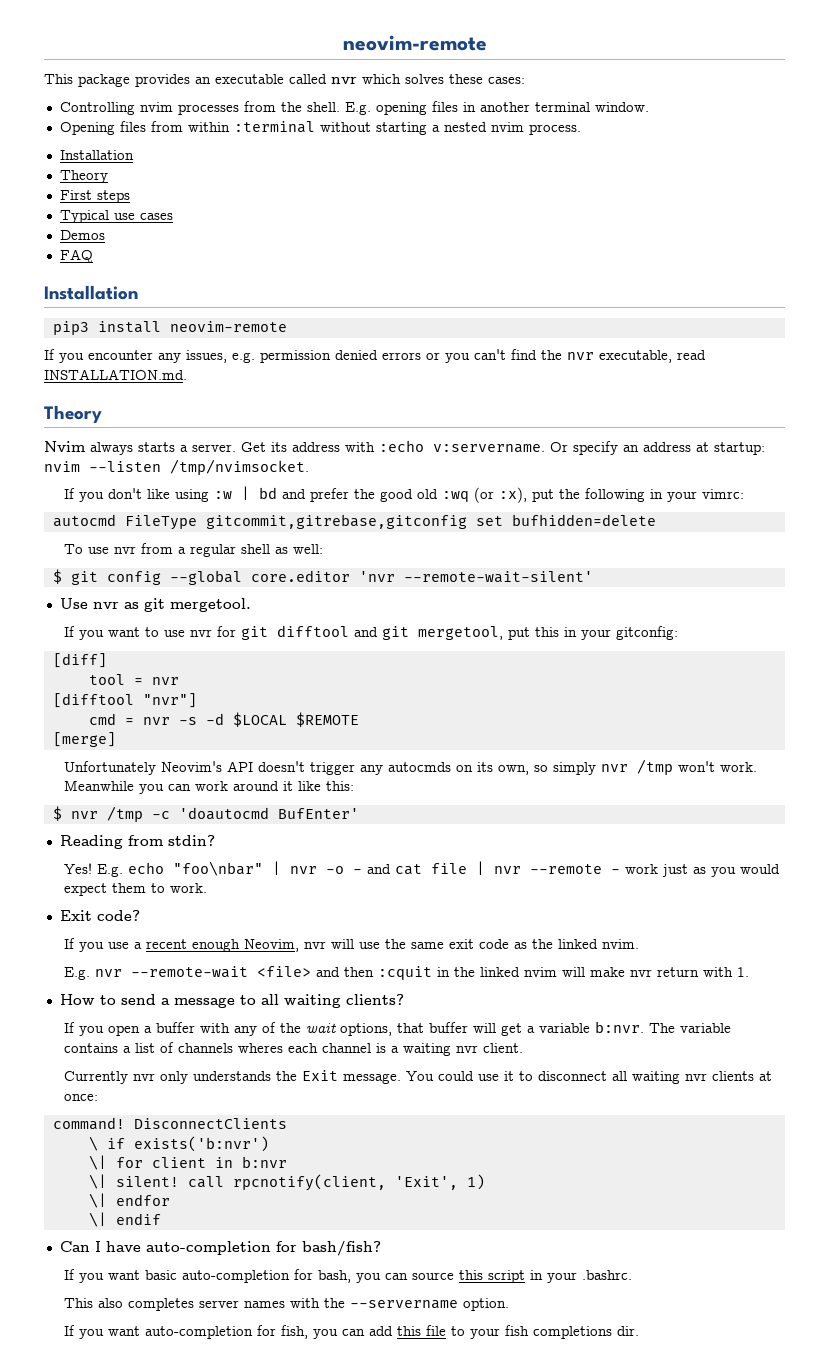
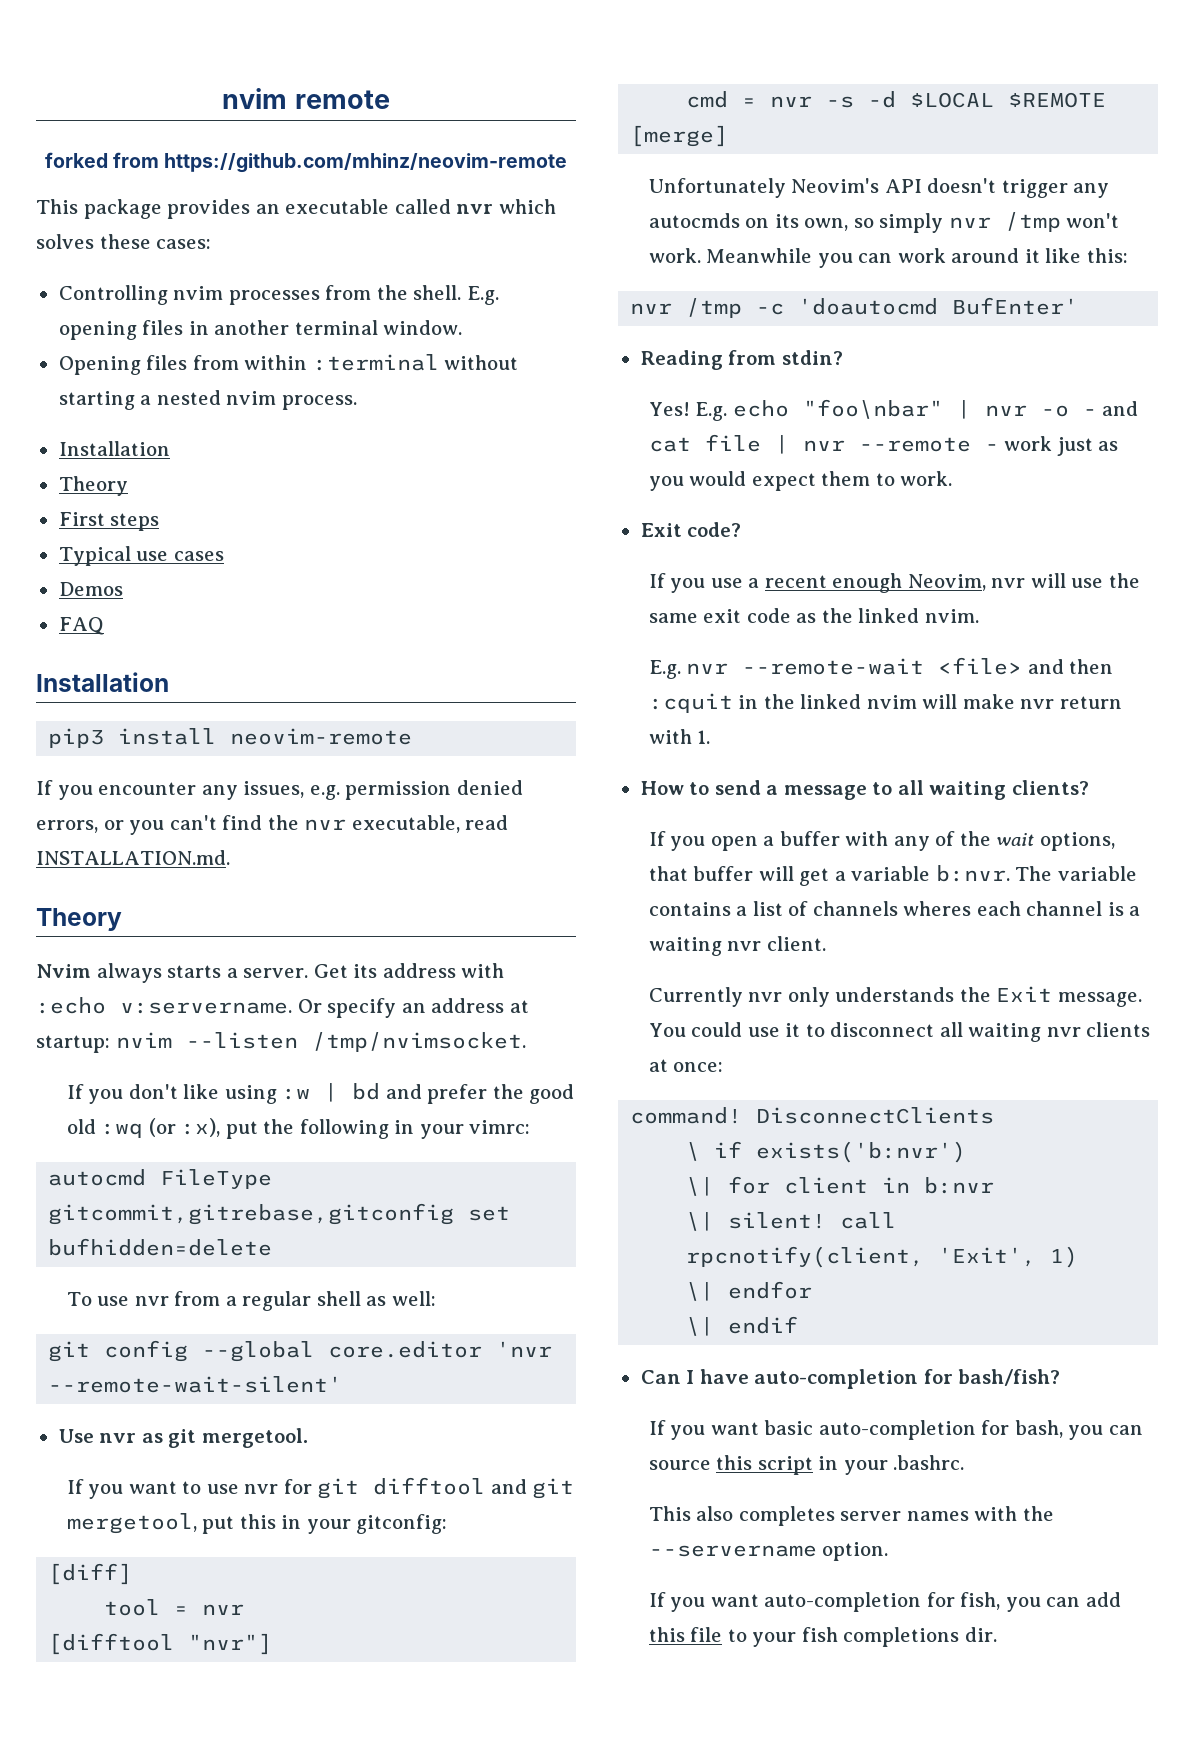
[342,35,487,51] neovim-remote -> [222,88,390,109] [44,152,568,173] nvim remote // forked from https://github.com/mhinz/neovim-remote
[382,352,421,360] errors -> [36,820,98,833] errors,
[52,569,62,584] $ -> (436, 1298) none
[52,806,62,821] $ -> (1128, 255) none

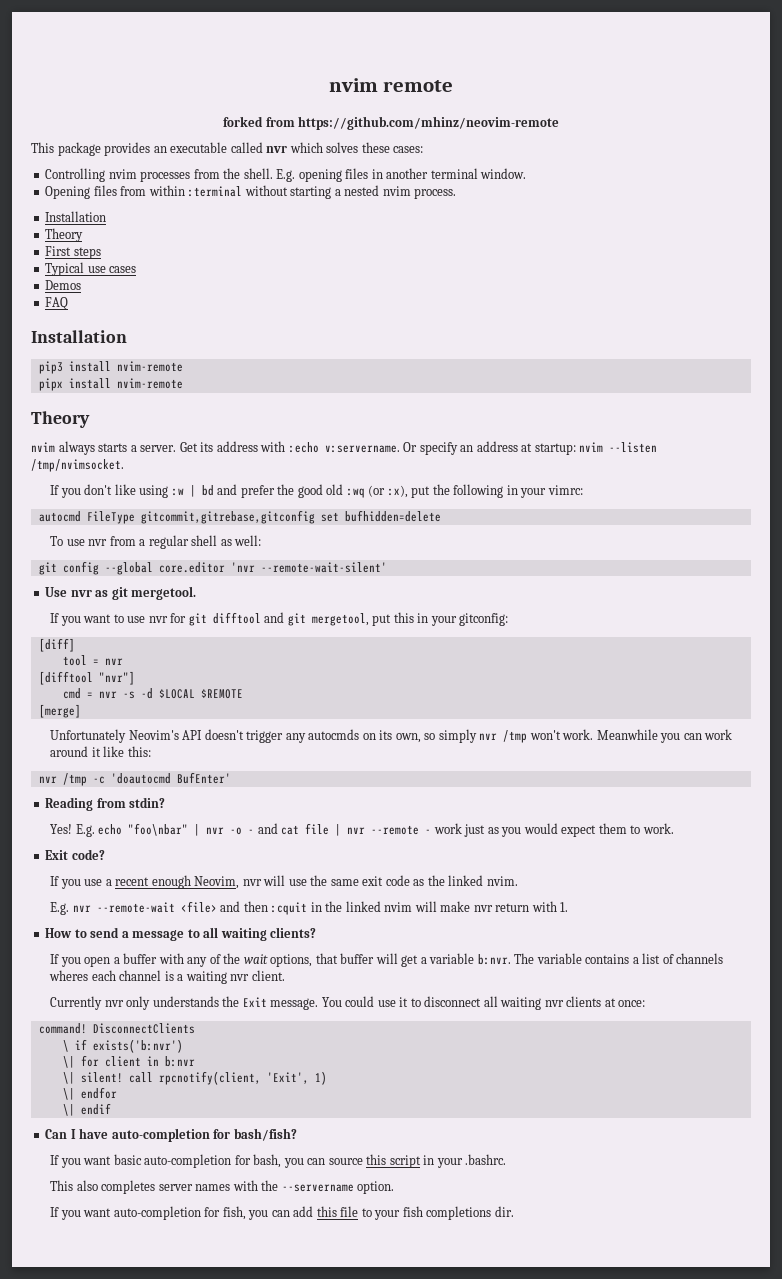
[230,728,413,745] [36,780,523,800] [36,815,509,835] [36,850,230,865] [36,908,122,931] [36,964,91,978] neovim-remote // If you encounter any issues, e.g. permission denied errors, or you can't find the nvr executable, read INSTALLATION.md. // Theory // Nvim -> [116,361,183,372] [38,378,183,391] [31,411,90,428] [31,442,55,452] nvim-remote // pipx install nvim-remote // Theory // nvim

